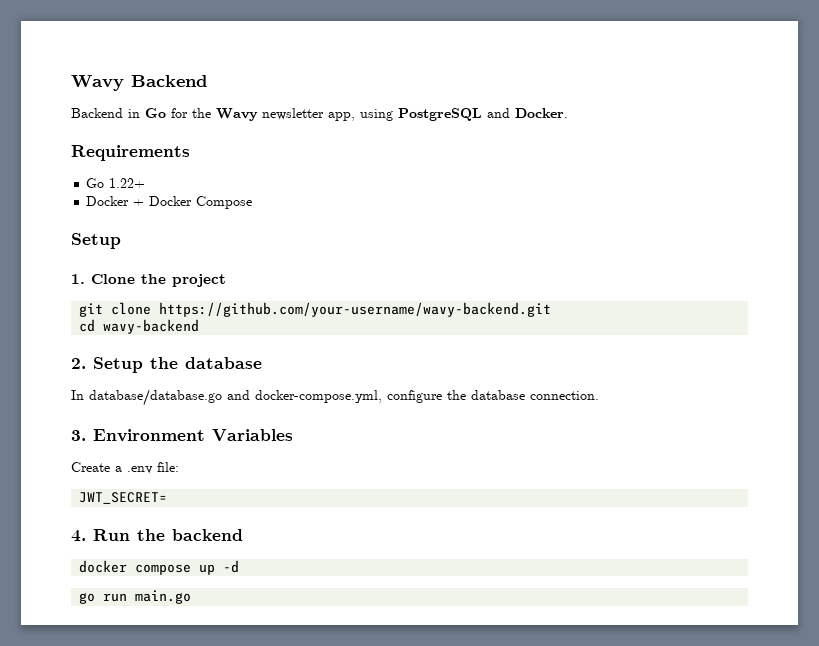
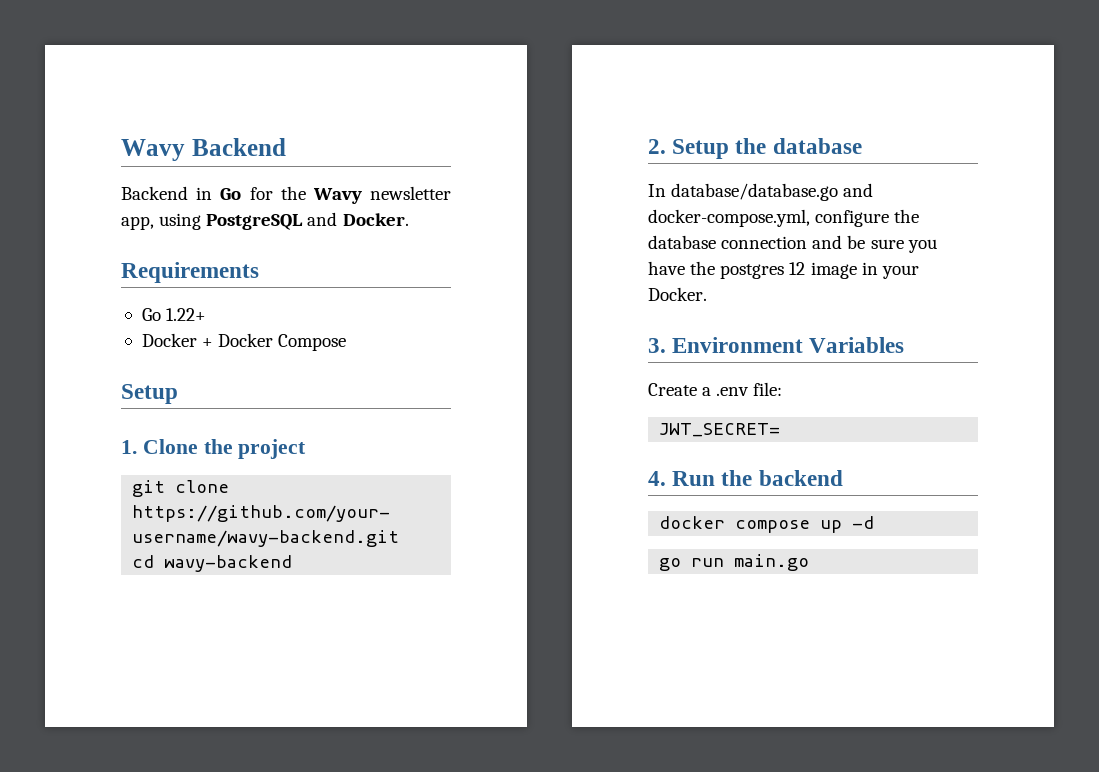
[530,391,599,400] connection. -> [721,235,937,253] [648,261,919,279] [648,287,707,301] connection and be sure you have the postgres 12 image in your Docker.

